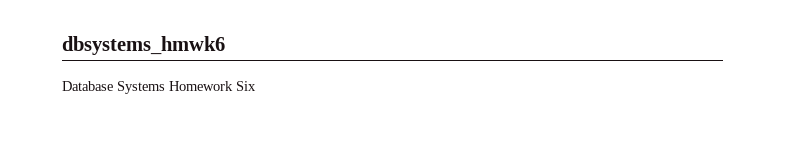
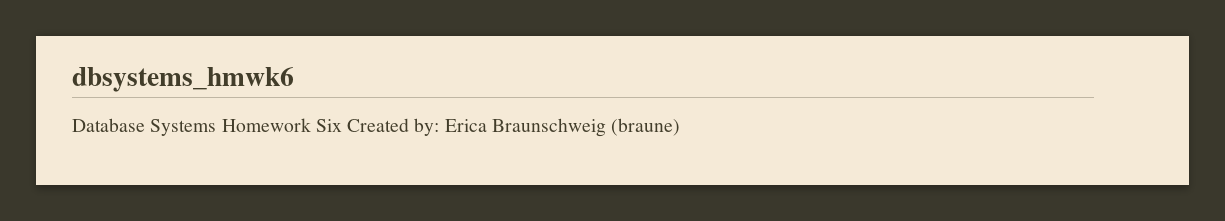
(256, 86) none -> [347,118,681,137] Created by: Erica Braunschweig (braune)

